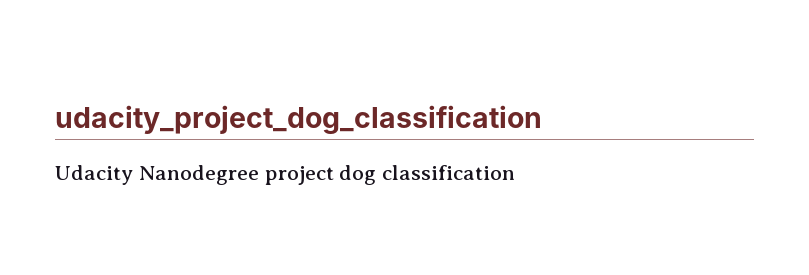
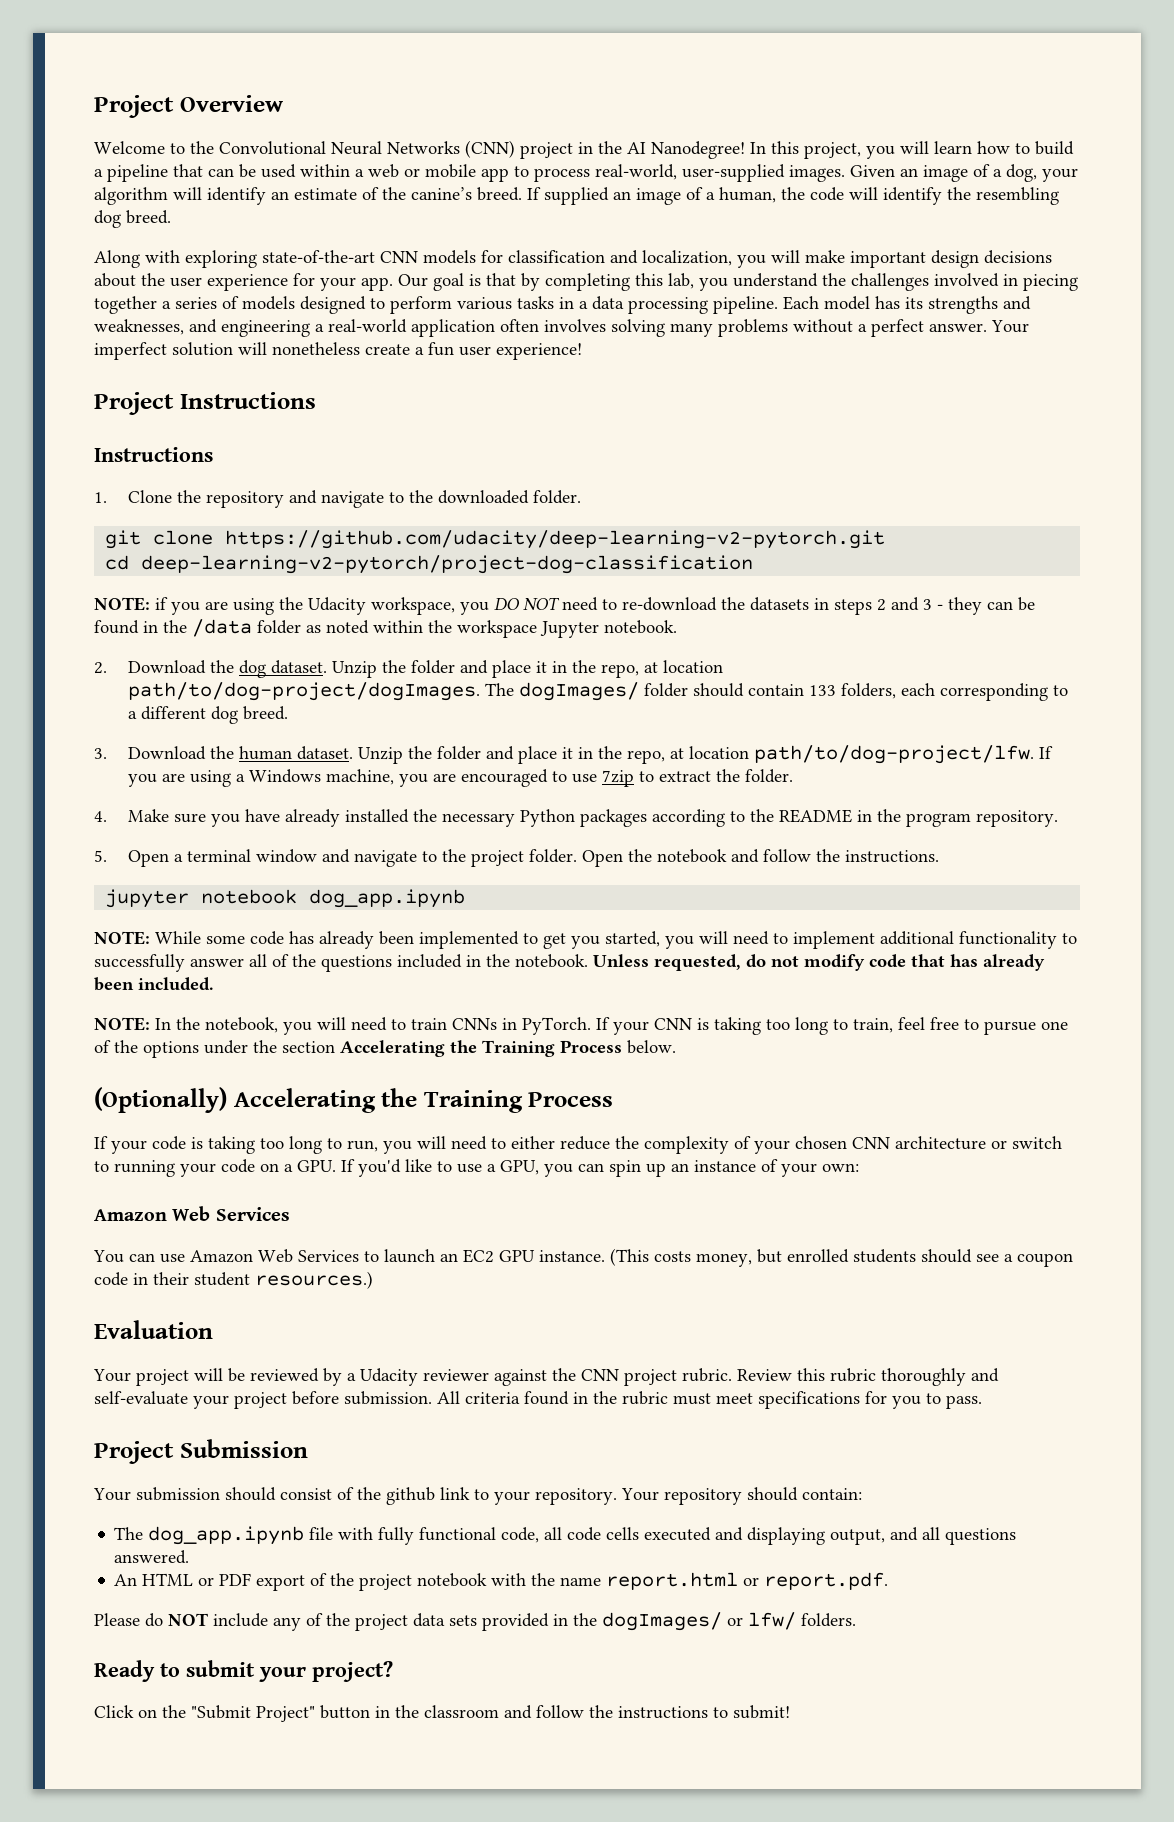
[55,105,542,135] [55,165,516,185] udacity_project_dog_classification // Udacity Nanodegree project dog classification -> [94,95,283,118] [94,140,1074,159] [94,164,1078,182] [94,187,1059,205] [94,210,171,228] [94,250,1052,268] [94,273,1078,291] [94,296,1031,314] [94,319,1029,337] [94,342,582,360] [94,392,316,415] [94,447,213,462] [94,490,582,508] [105,530,886,549] [105,555,754,574] [94,597,1035,615] [94,619,677,638] [94,660,724,678] [128,682,1069,701] [128,706,289,724] [94,745,1054,764] [128,769,794,787] [94,809,1059,827] [94,849,940,867] [105,889,466,908] [94,931,1077,949] [94,954,1045,972] [94,977,214,991] [94,1017,1068,1035] [94,1040,676,1058] [94,1087,614,1113] [94,1136,1062,1154] [94,1159,859,1177] [94,1206,290,1221] [93,1248,1073,1267] [94,1271,373,1289] [94,1320,213,1339] [93,1368,999,1386] [94,1391,982,1409] [94,1439,308,1464] [93,1487,862,1505] [114,1526,1017,1545] [114,1550,190,1564] [114,1572,889,1591] [94,1612,856,1631] [94,1660,393,1682] [94,1705,790,1722] Project Overview // Welcome to the Convolutional Neural Networks (CNN) project in the AI Nanodegree! In this project, you will learn how to build a pipeline that can be used within a web or mobile app to process real-world, user-supplied images. Given an image of a dog, your algorithm will identify an estimate of the canine’s breed. If supplied an image of a human, the code will identify the resembling dog breed. // Along with exploring state-of-the-art CNN models for classification and localization, you will make important design decisions about the user experience for your app. Our goal is that by completing this lab, you understand the challenges involved in piecing together a series of models designed to perform various tasks in a data processing pipeline. Each model has its strengths and weaknesses, and engineering a real-world application often involves solving many problems without a perfect answer. Your imperfect solution will nonetheless create a fun user experience! // Project Instructions // Instructions // 1. Clone the repository and navigate to the downloaded folder. // git clone https://github.com/udacity/deep-learning-v2-pytorch.git // cd deep-learning-v2-pytorch/project-dog-classification // NOTE: if you are using the Udacity workspace, you DO NOT need to re-download the datasets in steps 2 and 3 - they can be found in the /data folder as noted within the workspace Jupyter notebook. // 2. Download the dog dataset. Unzip the folder and place it in the repo, at location path/to/dog-project/dogImages. The dogImages/ folder should contain 133 folders, each corresponding to a different dog breed. // 3. Download the human dataset. Unzip the folder and place it in the repo, at location path/to/dog-project/lfw. If you are using a Windows machine, you are encouraged to use 7zip to extract the folder. // 4. Make sure you have already installed the necessary Python packages according to the README in the program repository. // 5. Open a terminal window and navigate to the project folder. Open the notebook and follow the instructions. // jupyter notebook dog_app.ipynb // NOTE: While some code has already been implemented to get you started, you will need to implement additional functionality to successfully answer all of the questions included in the notebook. Unless requested, do not modify code that has already been included. // NOTE: In the notebook, you will need to train CNNs in PyTorch. If your CNN is taking too long to train, feel free to pursue one of the options under the section Accelerating the Training Process below. // (Optionally) Accelerating the Training Process // If your code is taking too long to run, you will need to either reduce the complexity of your chosen CNN architecture or switch to running your code on a GPU. If you'd like to use a GPU, you can spin up an instance of your own: // Amazon Web Services // You can use Amazon Web Services to launch an EC2 GPU instance. (This costs money, but enrolled students should see a coupon code in their student resources.) // Evaluation // Your project will be reviewed by a Udacity reviewer against the CNN project rubric. Review this rubric thoroughly and self-evaluate your project before submission. All criteria found in the rubric must meet specifications for you to pass. // Project Submission // Your submission should consist of the github link to your repository. Your repository should contain: // The dog_app.ipynb file with fully functional code, all code cells executed and displaying output, and all questions answered. // An HTML or PDF export of the project notebook with the name report.html or report.pdf. // Please do NOT include any of the project data sets provided in the dogImages/ or lfw/ folders. // Ready to submit your project? // Click on the "Submit Project" button in the classroom and follow the instructions to submit!

